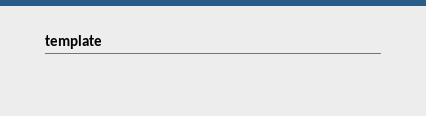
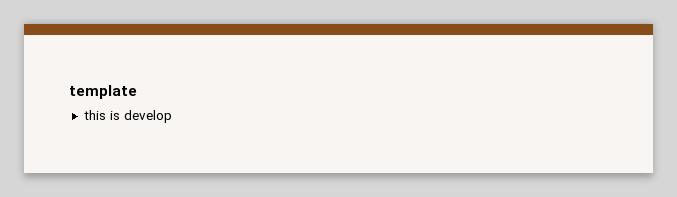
(102, 42) none -> [83,110,172,123] // this is develop

